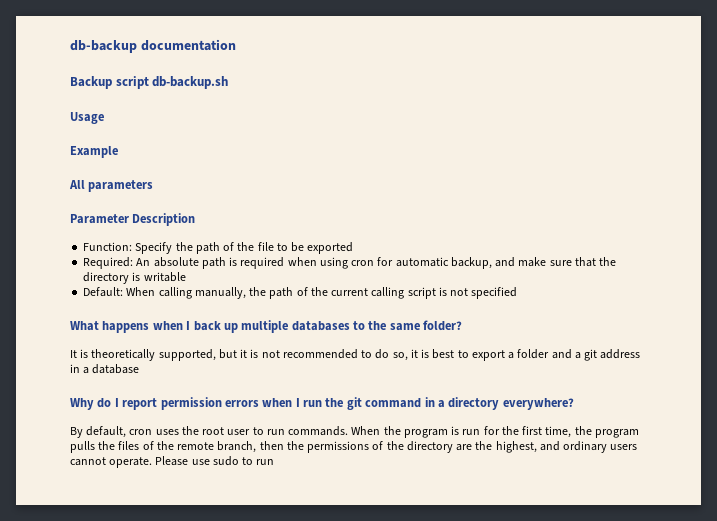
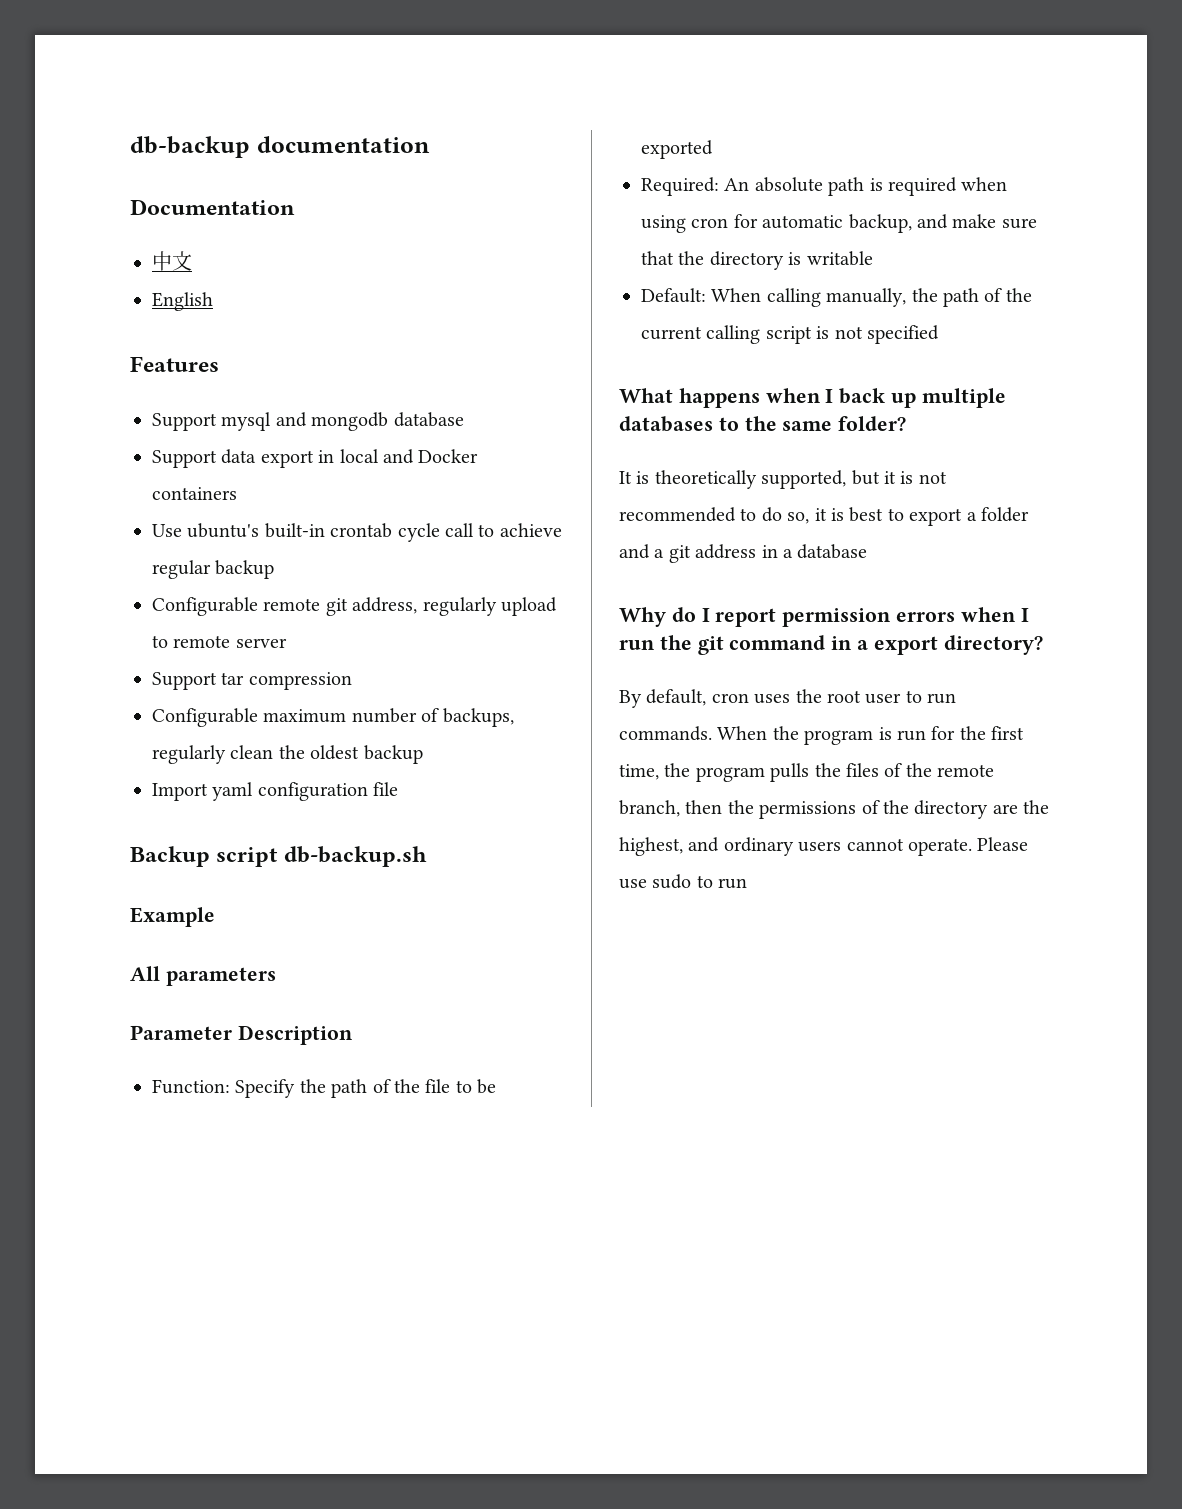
(236, 45) none -> [130,199,295,215] [152,251,192,271] [152,292,213,311] [130,356,219,372] [152,412,464,431] [152,449,479,468] [152,487,237,500] [152,523,562,542] [152,560,275,579] [152,597,557,616] [152,635,287,648] [152,672,352,690] [152,708,514,727] [152,745,423,764] [152,782,399,801] // Documentation // 中文 // English // Features // Support mysql and mongodb database // Support data export in local and Docker containers // Use ubuntu's built-in crontab cycle call to achieve regular backup // Configurable remote git address, regularly upload to remote server // Support tar compression // Configurable maximum number of backups, regularly clean the oldest backup // Import yaml configuration file
[70,112,104,124] // Usage -> (427, 856) none
[448,397,574,410] directory everywhere? -> [873,635,1043,655] export directory?

